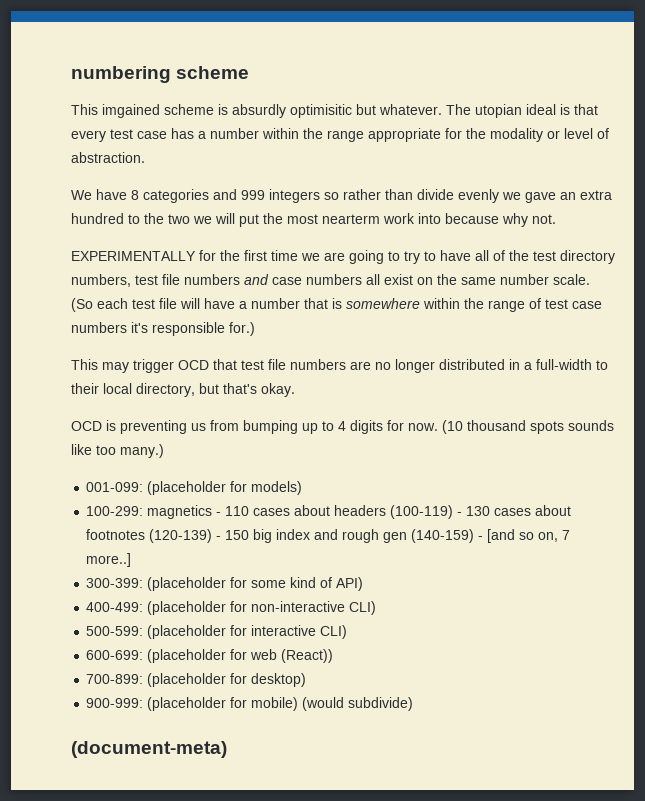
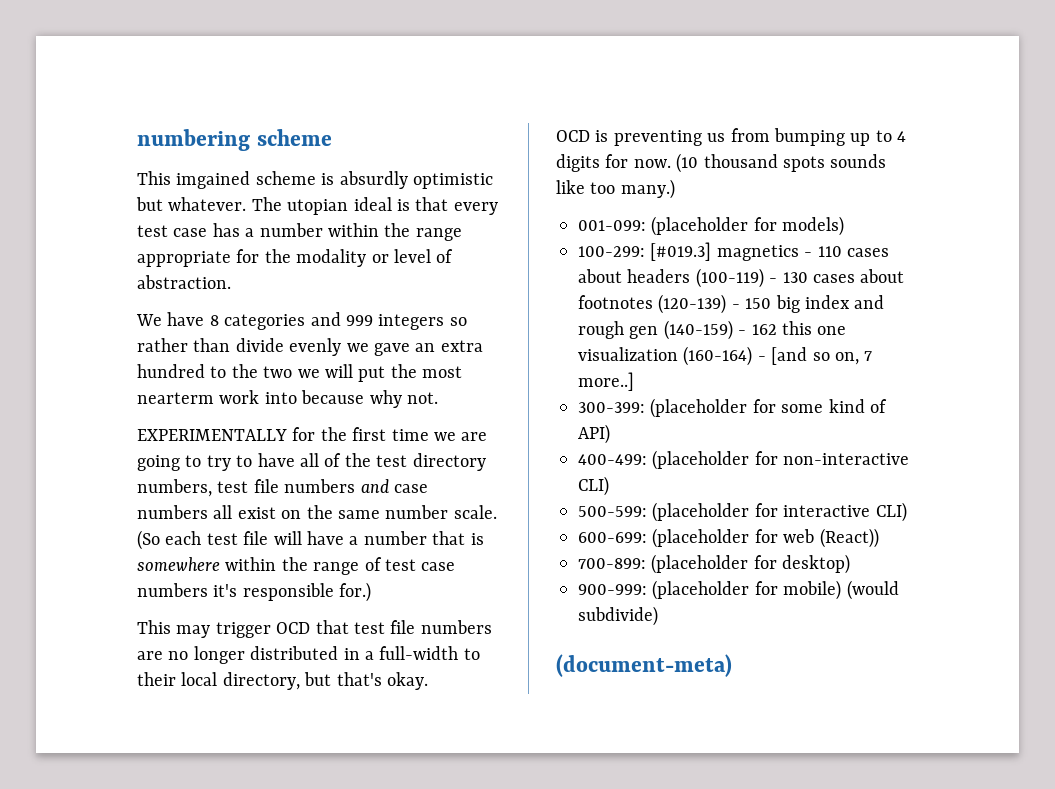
[290,104,352,118] optimisitic -> [413,173,493,189] optimistic
(144, 511) none -> [650,242,712,261] [#019.3]
(484, 538) none -> [751,321,847,335] [578,346,766,366] 162 this one visualization (160-164) -

